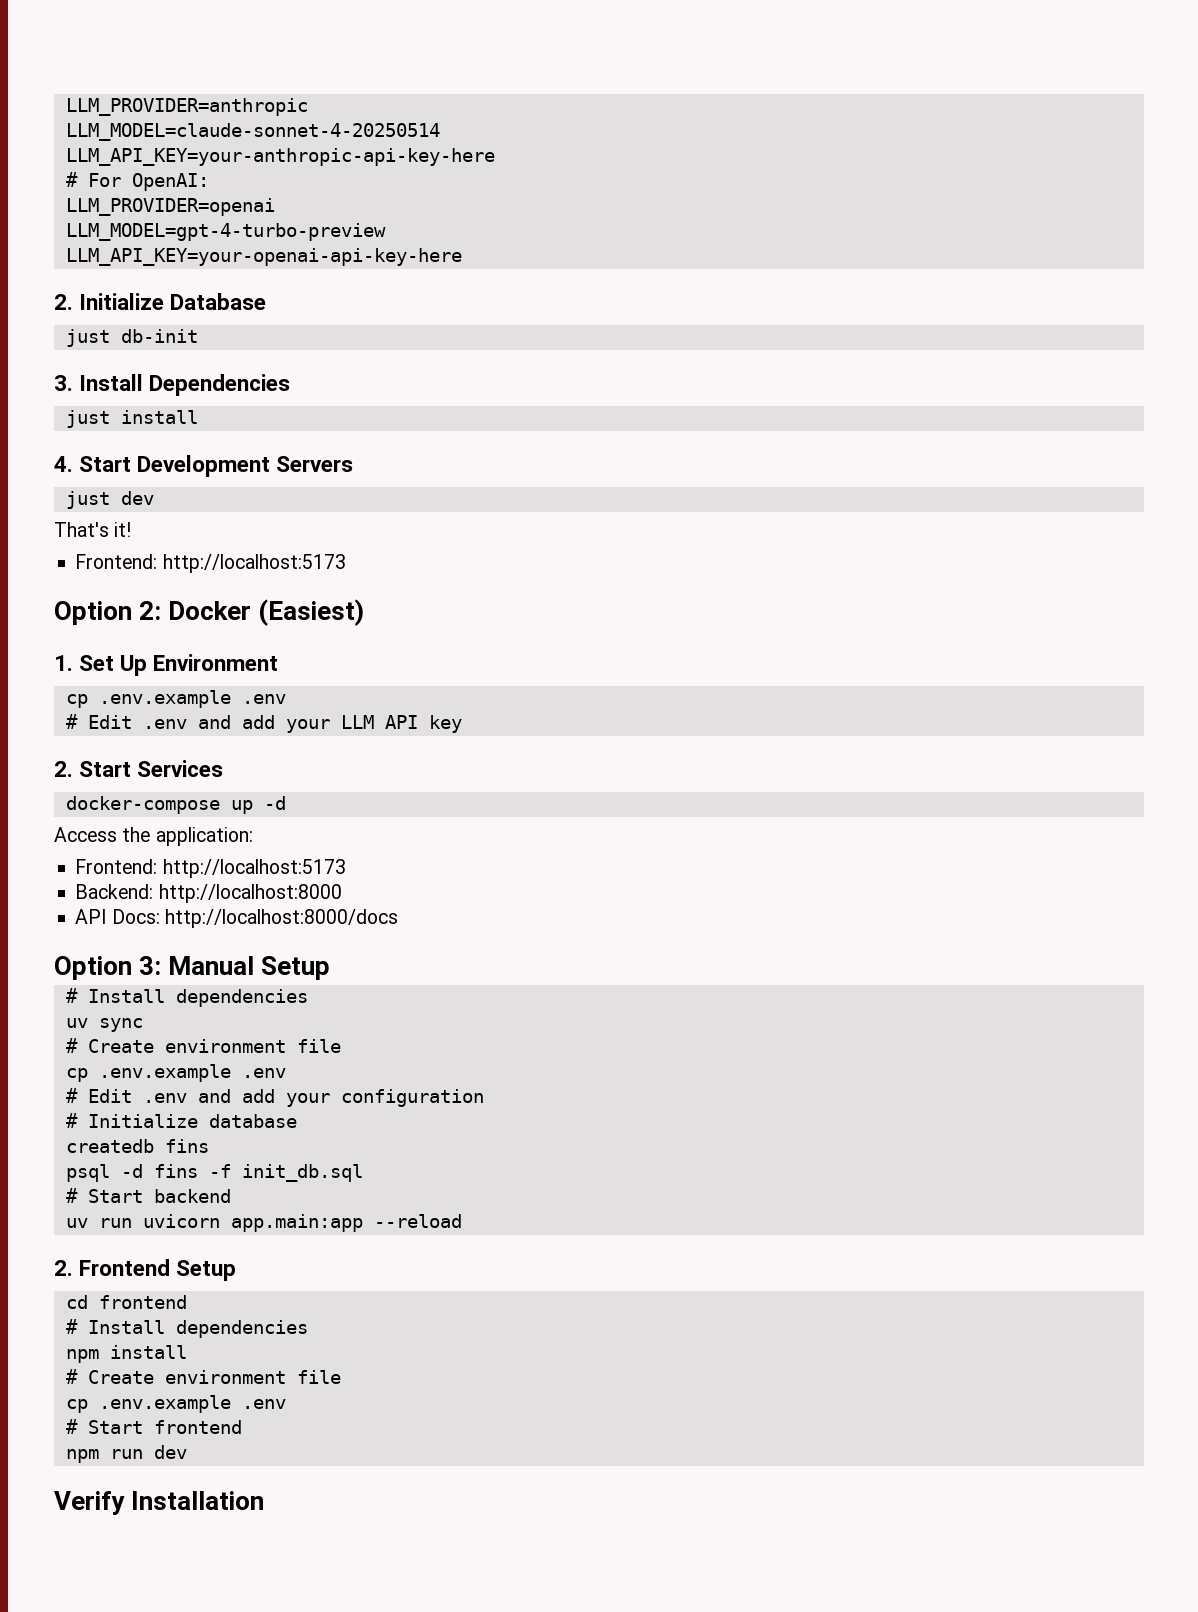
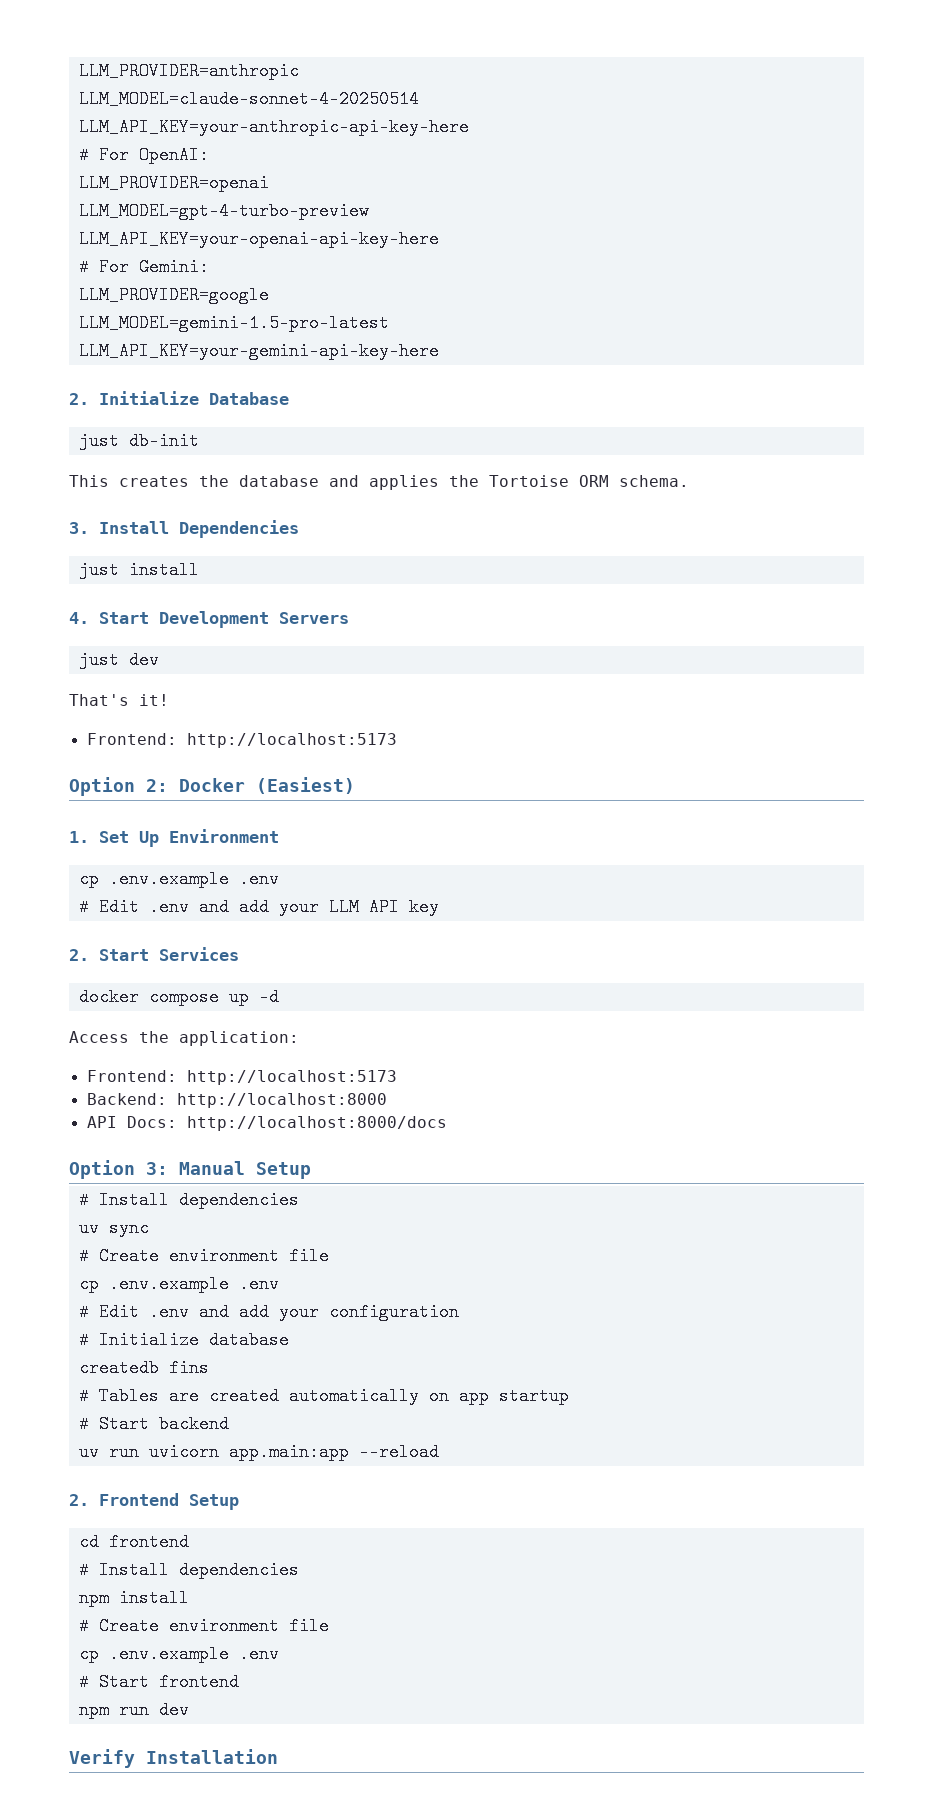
(462, 257) none -> [78,258,209,276] [78,286,269,304] [78,314,389,332] [78,342,439,360] // # For Gemini: // LLM_PROVIDER=google // LLM_MODEL=gemini-1.5-pro-latest // LLM_API_KEY=your-gemini-api-key-here
(198, 336) none -> [69,475,689,490] // This creates the database and applies the Tortoise ORM schema.
[65,796,220,814] docker-compose -> [78,988,219,1006] docker compose
[65,1164,363,1182] psql -d fins -f init_db.sql -> [78,1387,569,1405] # Tables are created automatically on app startup

